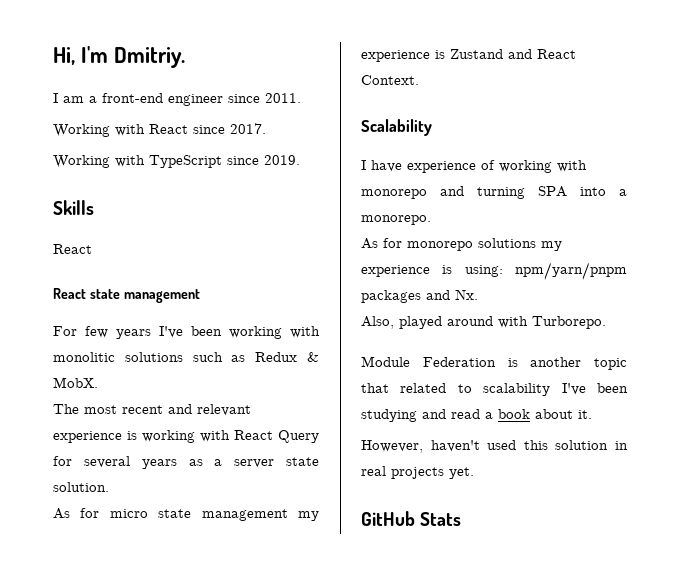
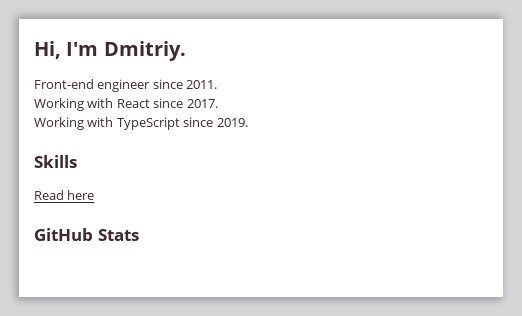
[53,93,163,103] I am a front-end -> [34,79,94,89] Front-end
[53,244,92,254] [53,288,200,303] [53,326,320,339] [53,352,320,362] [53,377,98,388] [53,404,251,416] [53,430,319,443] [53,456,319,469] [53,482,109,492] [53,508,319,521] [361,49,576,62] [361,75,419,85] [361,119,432,136] [361,160,587,173] [361,186,627,199] [361,215,431,225] [361,238,562,251] [361,262,627,280] [361,289,478,303] [361,316,606,329] [361,356,627,370] [361,383,628,396] [361,409,592,422] [361,440,628,453] [361,466,474,479] React // React state management // For few years I've been working with monolitic solutions such as Redux & MobX. // The most recent and relevant experience is working with React Query for several years as a server state solution. // As for micro state management my experience is Zustand and React Context. // Scalability // I have experience of working with monorepo and turning SPA into a monorepo. // As for monorepo solutions my experience is using: npm/yarn/pnpm packages and Nx. // Also, played around with Turborepo. // Module Federation is another topic that related to scalability I've been studying and read a book about it. // However, haven't used this solution in real projects yet. -> [34,190,95,200] Read here

